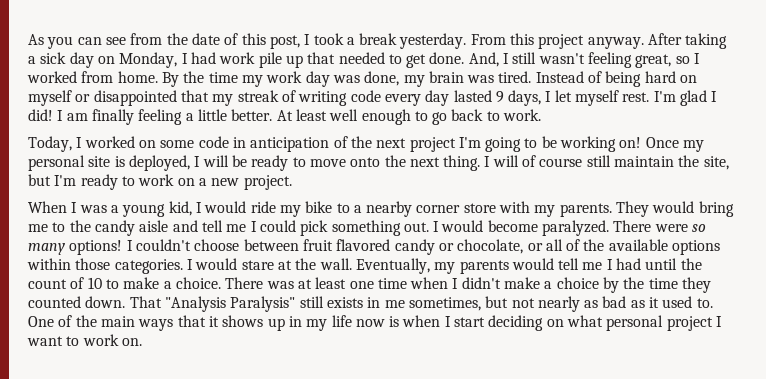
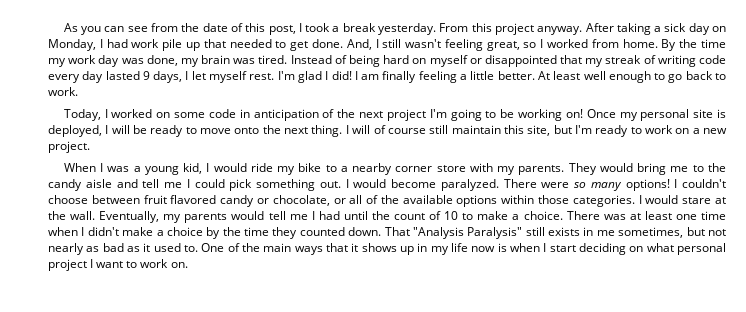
[678,155,700,167] the -> [503,125,524,134] this

